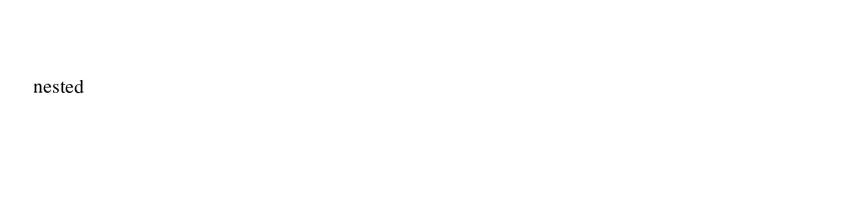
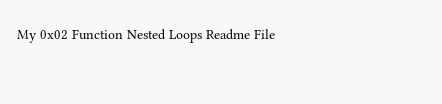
[33,78,85,94] nested -> [17,29,275,43] My 0x02 Function Nested Loops Readme File

